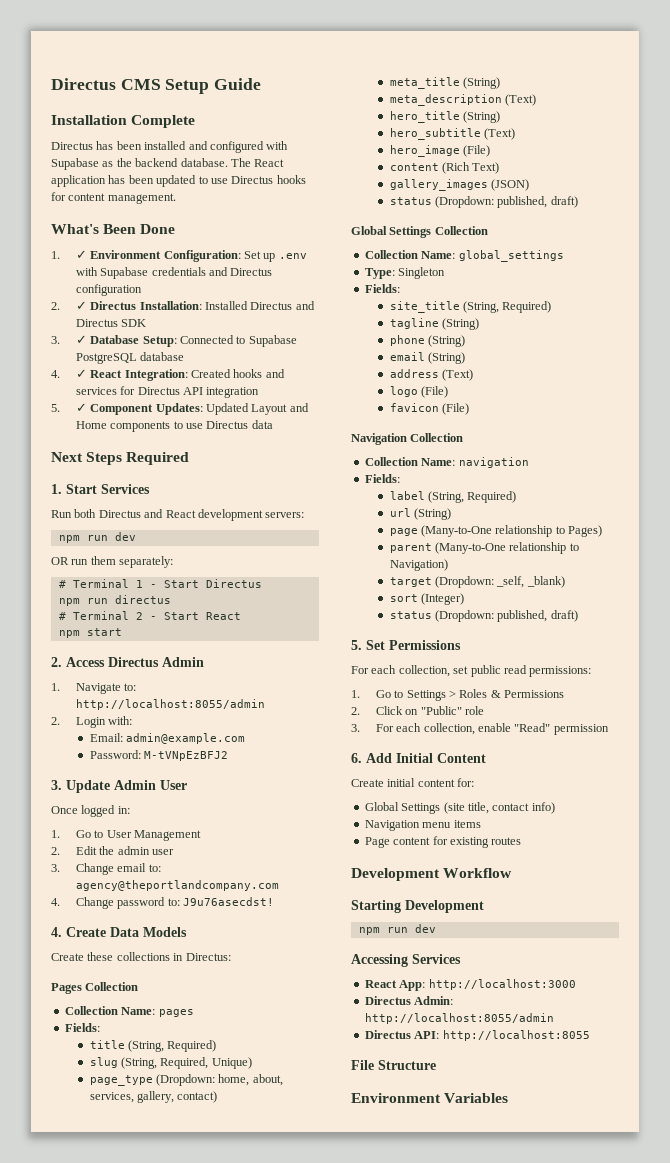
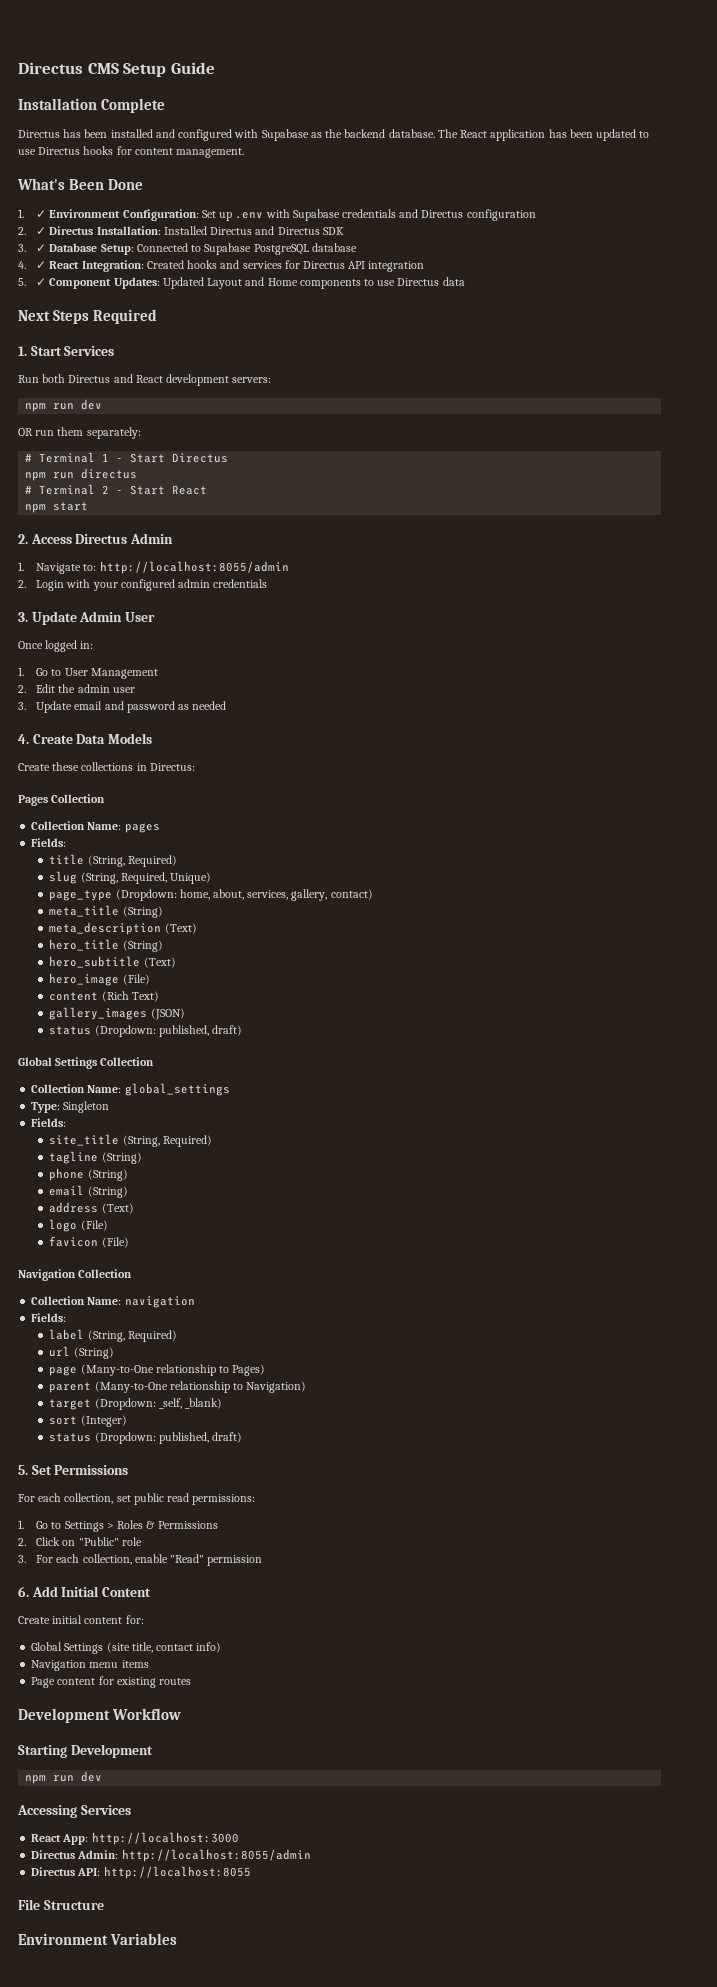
[108,716,133,725] [89,733,246,744] [89,750,229,761] with: // Email: admin@example.com // Password: M-tVNpEzBFJ2 -> [66,579,268,591] with your configured admin credentials
[75,863,161,875] [75,880,279,891] [51,897,275,909] Change email to: agency@theportlandcompany.com // 4. Change password to: J9u76asecdst! -> [36,701,227,713] Update email and password as needed

